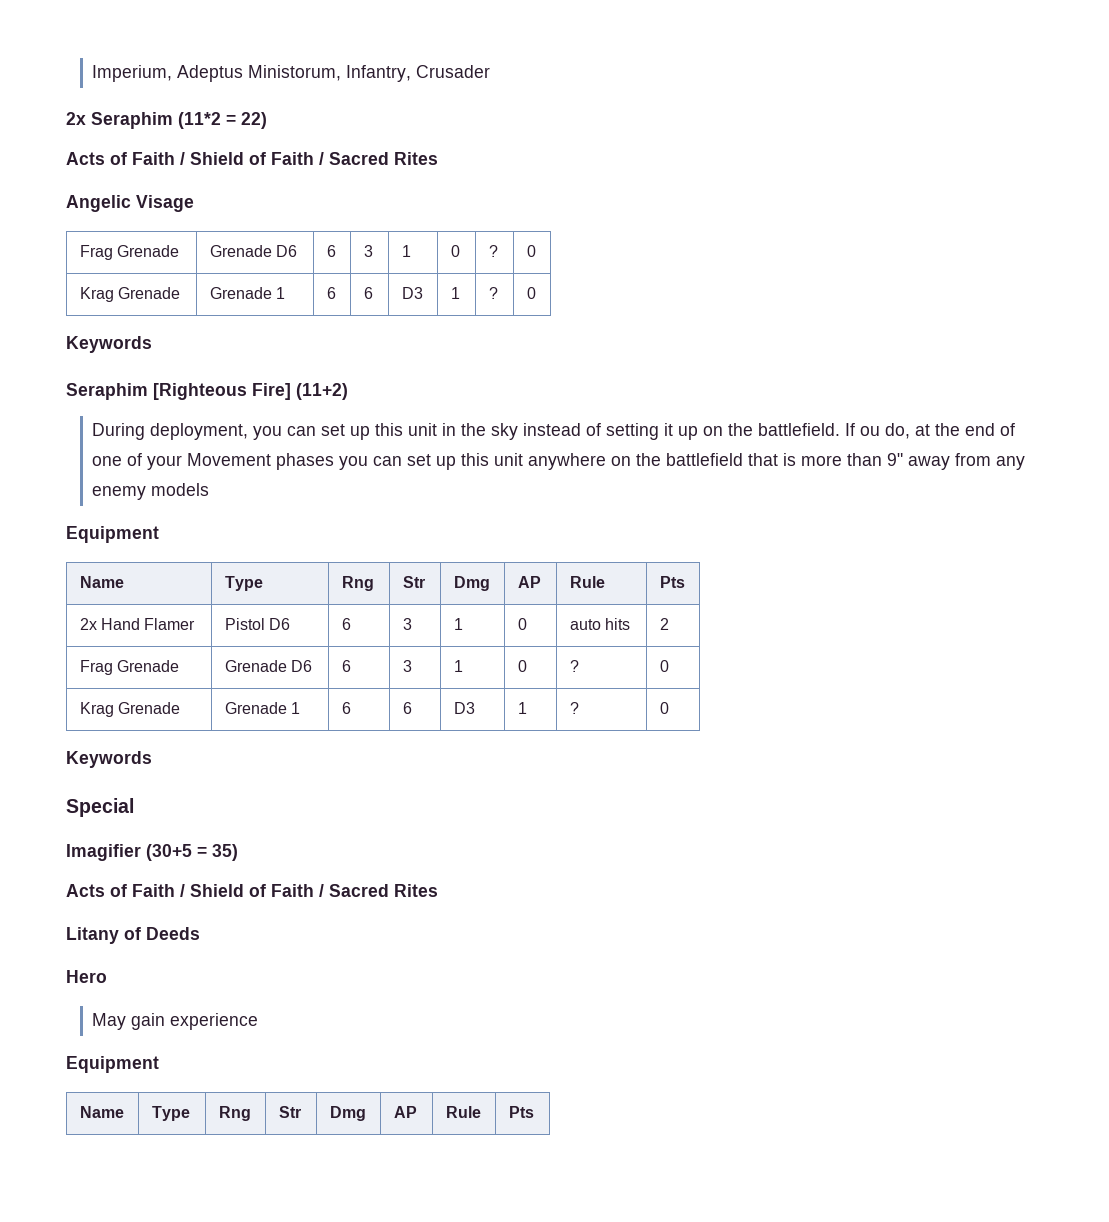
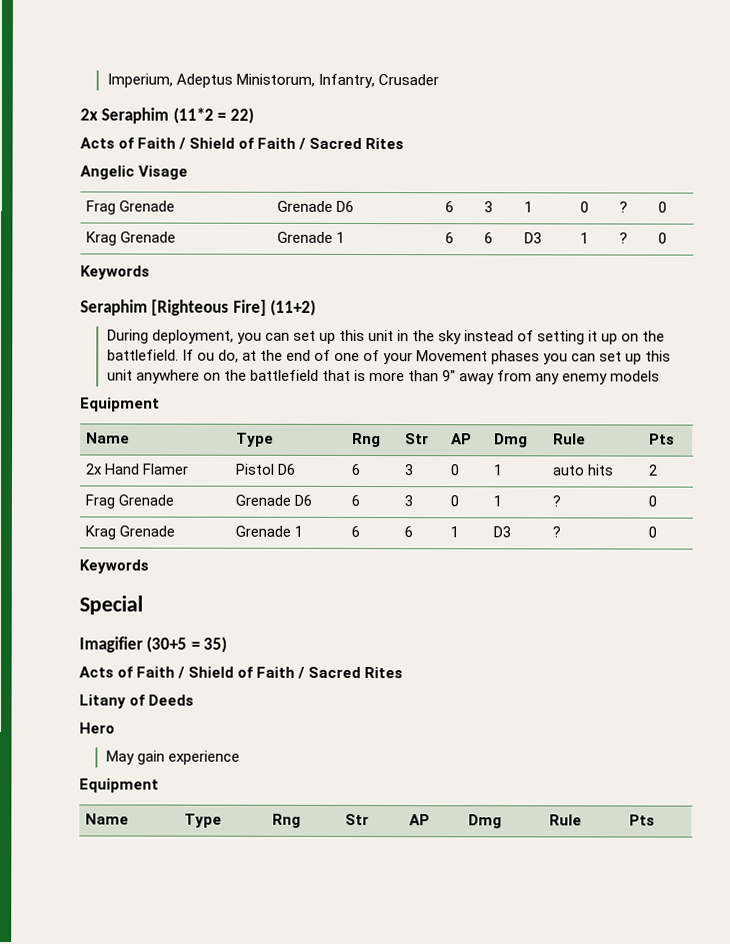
[453,576,490,591] [517,576,541,588] | Dmg | AP -> [451,433,473,445] [494,433,529,448] | AP | Dmg
[453,618,463,630] [517,618,527,630] | 1 | 0 -> [450,464,461,476] [493,464,504,476] | 0 | 1
[453,660,463,672] [517,660,527,672] [569,660,579,672] [659,660,669,672] [79,702,181,717] [224,702,301,714] [341,702,351,714] [402,702,412,714] [453,702,475,714] [517,702,527,714] | 1 | 0 | ? | 0 // Krag Grenade | Grenade 1 | 6 | 6 | D3 | 1 -> [450,495,460,507] [493,495,503,507] [552,495,562,507] [648,495,658,507] [85,525,176,540] [235,525,304,537] [351,525,361,537] [404,526,414,538] [450,526,460,538] [493,526,512,538] | 0 | 1 | ? | 0 // Krag Grenade | Grenade 1 | 6 | 6 | 1 | D3
[329,1106,366,1121] [393,1106,417,1118] | Dmg | AP -> [409,814,431,826] [468,814,503,829] | AP | Dmg

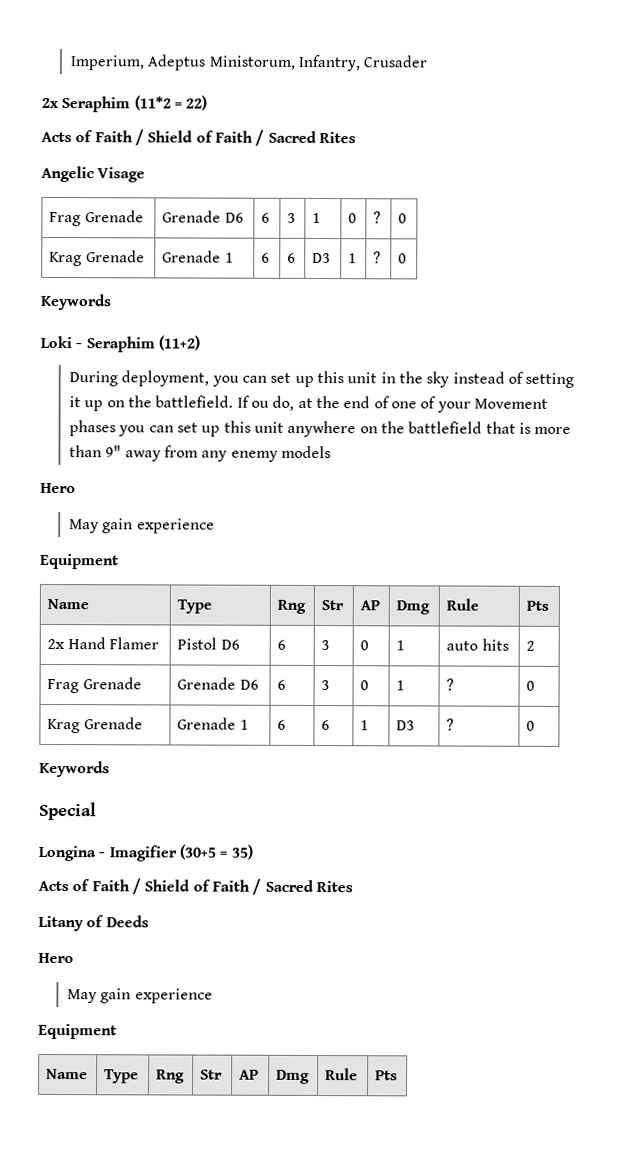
[80,299,267,316] Seraphim [Righteous Fire] -> [40,335,155,353] Loki - Seraphim
(661, 376) none -> [40,482,76,494] [69,518,215,534] // Hero // May gain experience
(143, 605) none -> [38,845,106,862] Longina -

